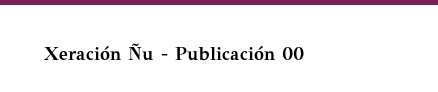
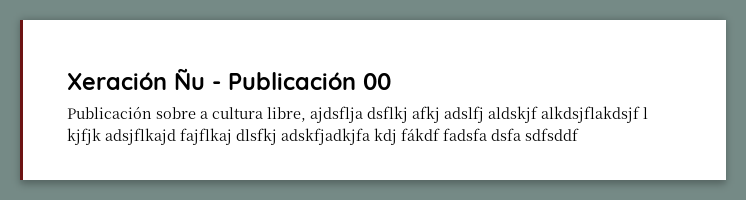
(304, 53) none -> [67,106,648,123] [67,128,579,145] // Publicación sobre a cultura libre, ajdsflja dsflkj afkj adslfj aldskjf alkdsjflakdsjf l kjfjk adsjflkajd fajflkaj dlsfkj adskfjadkjfa kdj fákdf fadsfa dsfa sdfsddf

